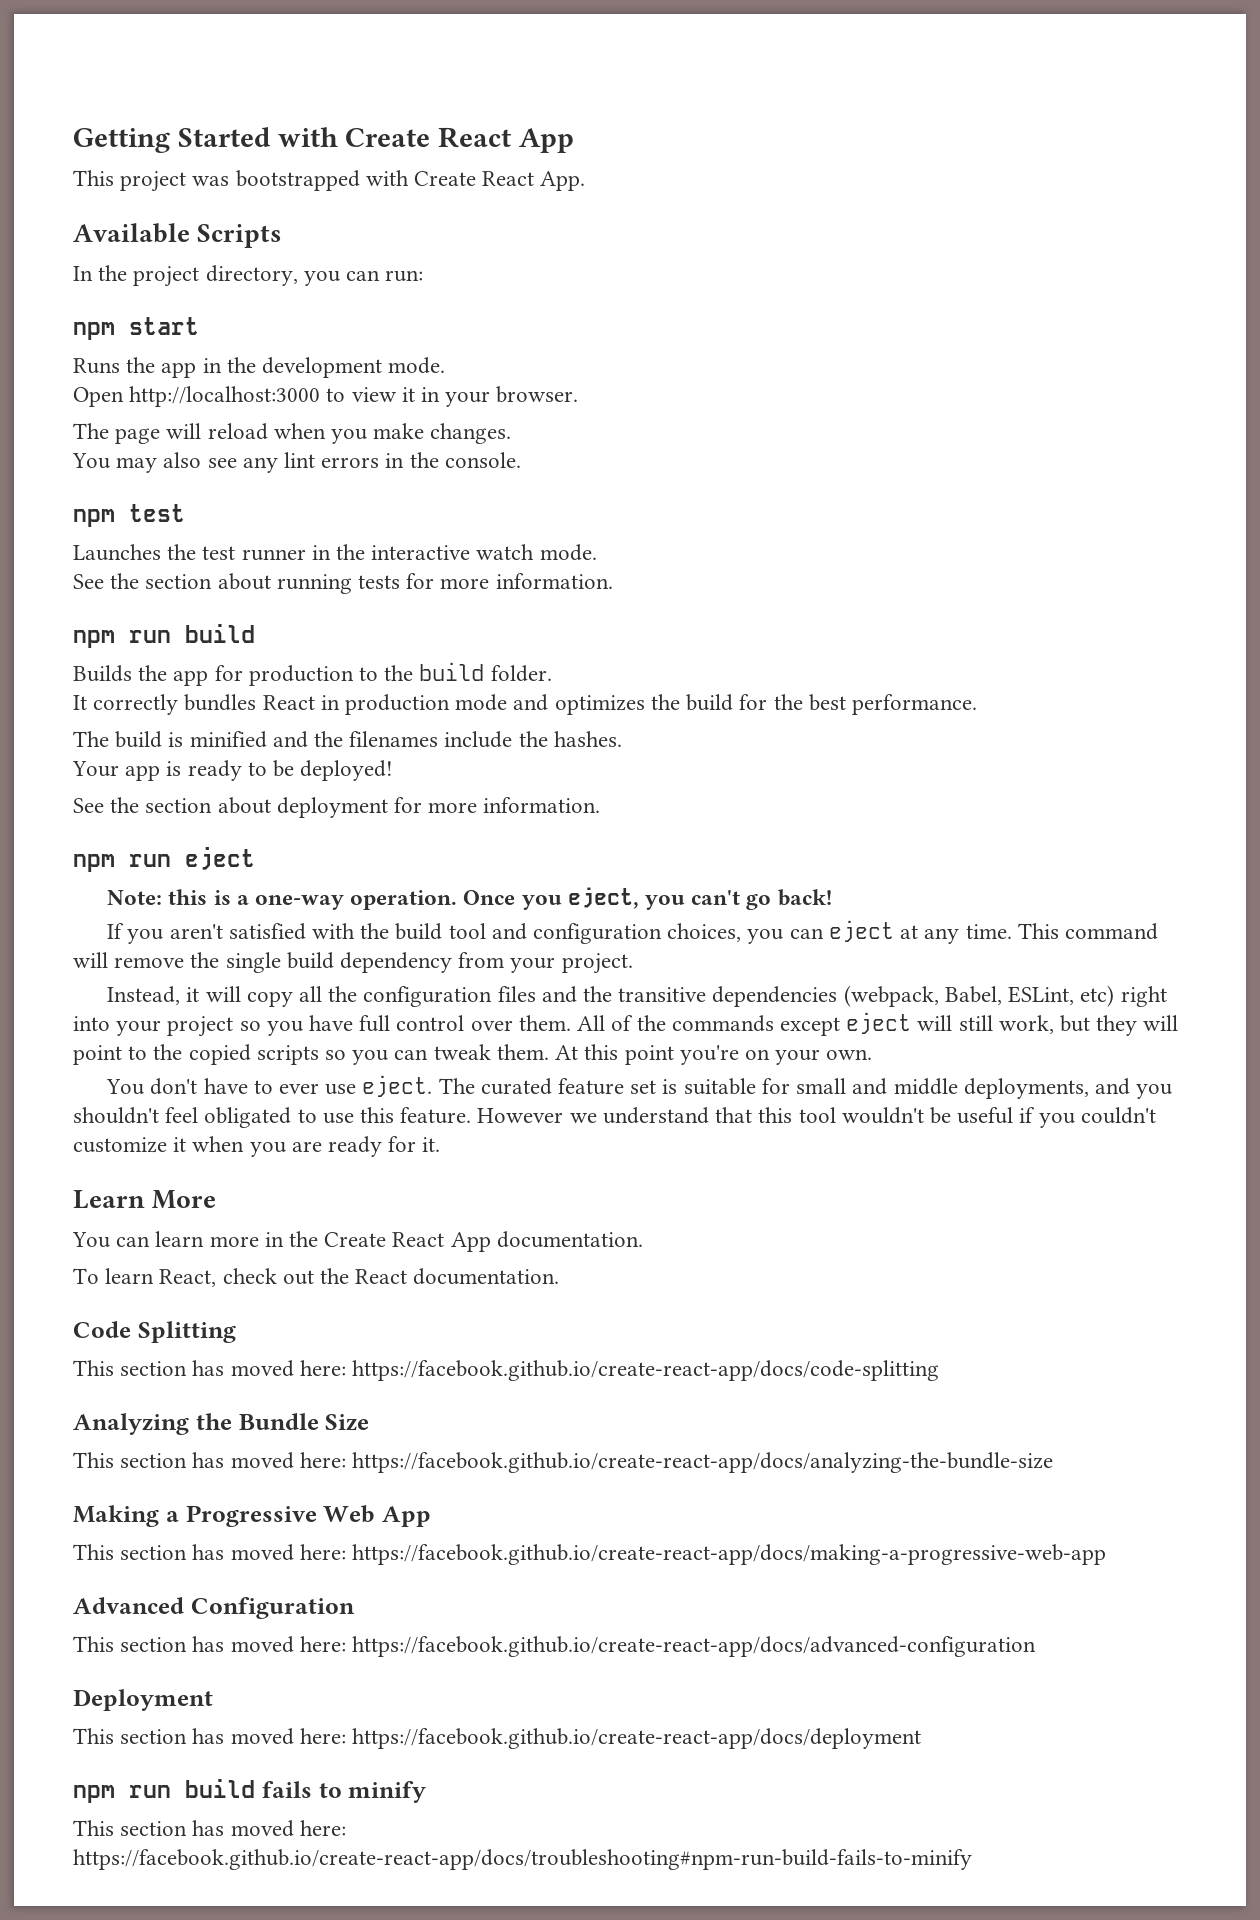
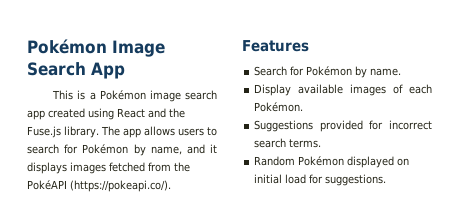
[73,127,575,153] [73,170,586,192] [73,223,283,248] [73,265,424,287] [73,317,199,340] [73,357,446,378] [73,386,579,407] [73,423,512,444] [72,452,521,473] [73,504,185,527] [73,544,597,561] [73,573,613,594] [73,624,255,648] [73,662,552,686] [73,694,977,715] [73,731,622,748] [72,760,394,781] [73,797,601,818] [73,847,255,872] [107,887,832,910] [107,920,1158,944] [73,952,633,974] [107,985,1167,1007] [73,1012,1179,1037] [73,1044,873,1065] [106,1075,1173,1099] [73,1107,1156,1128] [73,1136,441,1157] [73,1190,217,1209] [72,1231,643,1252] [73,1268,560,1287] [73,1321,236,1343] [73,1360,940,1381] [73,1413,370,1435] [73,1452,1054,1473] [73,1505,431,1527] [73,1544,1107,1565] [73,1597,355,1619] [73,1636,1037,1657] [73,1689,213,1711] [73,1728,922,1749] [73,1779,427,1803] [73,1820,346,1837] [73,1849,972,1870] Getting Started with Create React App // This project was bootstrapped with Create React App. // Available Scripts // In the project directory, you can run: // npm start // Runs the app in the development mode. // Open http://localhost:3000 to view it in your browser. // The page will reload when you make changes. // You may also see any lint errors in the console. // npm test // Launches the test runner in the interactive watch mode. // See the section about running tests for more information. // npm run build // Builds the app for production to the build folder. // It correctly bundles React in production mode and optimizes the build for the best performance. // The build is minified and the filenames include the hashes. // Your app is ready to be deployed! // See the section about deployment for more information. // npm run eject // Note: this is a one-way operation. Once you eject, you can't go back! // If you aren't satisfied with the build tool and configuration choices, you can eject at any time. This command will remove the single build dependency from your project. // Instead, it will copy all the configuration files and the transitive dependencies (webpack, Babel, ESLint, etc) right into your project so you have full control over them. All of the commands except eject will still work, but they will point to the copied scripts so you can tweak them. At this point you're on your own. // You don't have to ever use eject. The curated feature set is suitable for small and middle deployments, and you shouldn't feel obligated to use this feature. However we understand that this tool wouldn't be useful if you couldn't customize it when you are ready for it. // Learn More // You can learn more in the Create React App documentation. // To learn React, check out the React documentation. // Code Splitting // This section has moved here: https://facebook.github.io/create-react-app/docs/code-splitting // Analyzing the Bundle Size // This section has moved here: https://facebook.github.io/create-react-app/docs/analyzing-the-bundle-size // Making a Progressive Web App // This section has moved here: https://facebook.github.io/create-react-app/docs/making-a-progressive-web-app // Advanced Configuration // This section has moved here: https://facebook.github.io/create-react-app/docs/advanced-configuration // Deployment // This section has moved here: https://facebook.github.io/create-react-app/docs/deployment // npm run build fails to minify // This section has moved here: https://facebook.github.io/create-react-app/docs/troubleshooting#npm-run-build-fails-to-minify -> [27,39,165,57] [27,62,125,79] [52,90,217,102] [27,108,185,120] [27,126,217,138] [27,144,217,156] [27,162,190,174] [27,180,171,192] [242,40,309,52] [254,66,402,78] [254,84,432,96] [254,102,304,112] [254,120,432,132] [254,138,322,148] [254,156,410,168] [254,174,387,186] Pokémon Image Search App // This is a Pokémon image search app created using React and the Fuse.js library. The app allows users to search for Pokémon by name, and it displays images fetched from the PokéAPI (https://pokeapi.co/). // Features // Search for Pokémon by name. // Display available images of each Pokémon. // Suggestions provided for incorrect search terms. // Random Pokémon displayed on initial load for suggestions.

